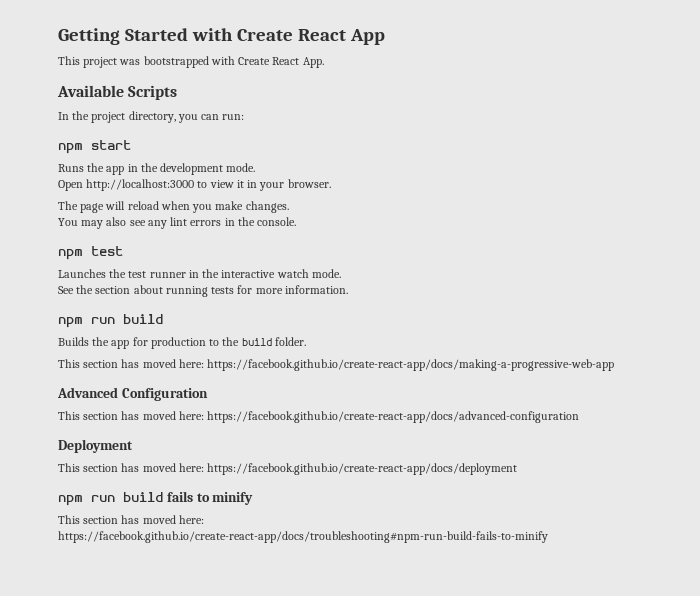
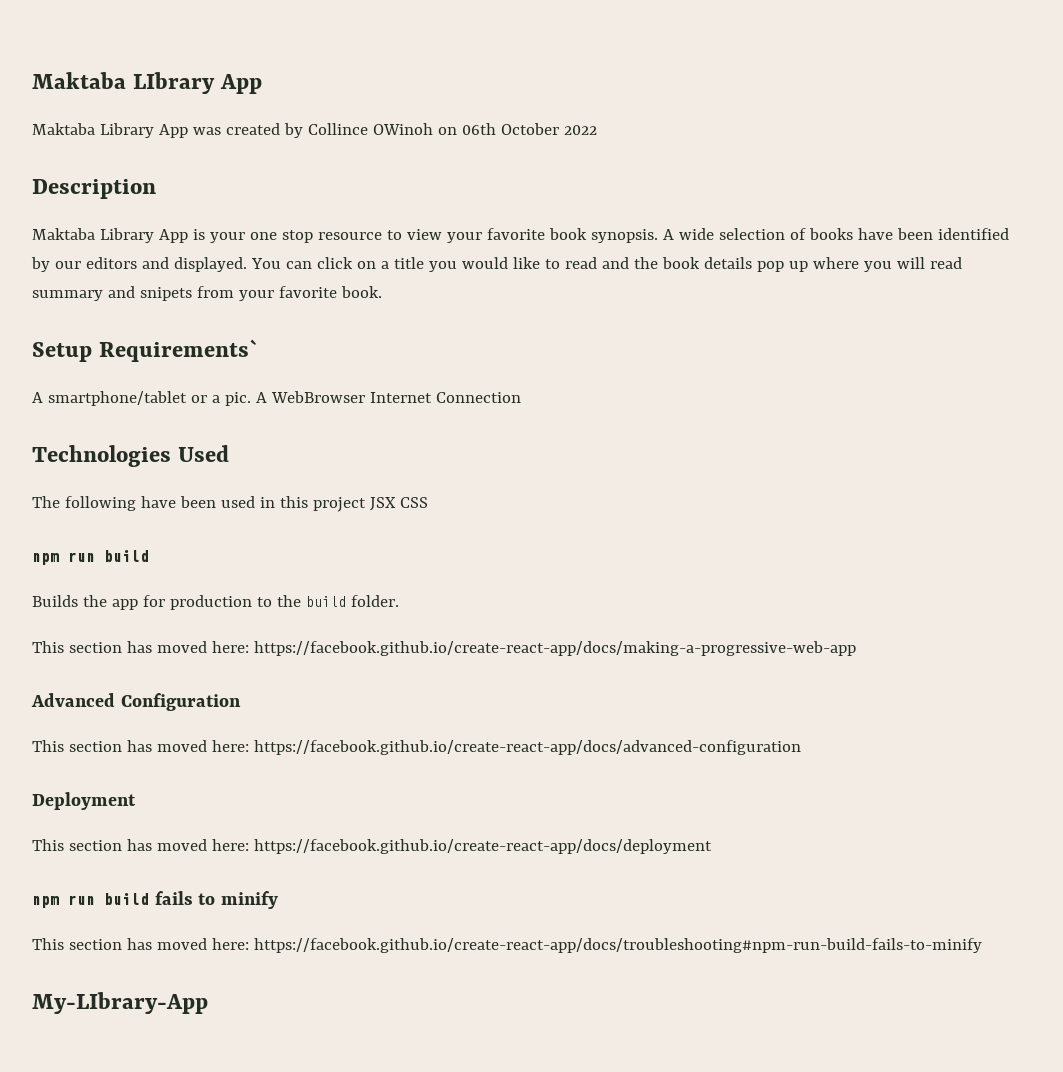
[58,28,385,45] [58,56,324,68] [57,85,178,100] [58,111,245,123] [58,140,131,154] [58,163,256,175] [58,179,331,191] [58,201,289,213] [58,217,297,229] [58,246,123,260] [58,269,341,278] [58,285,348,297] Getting Started with Create React App // This project was bootstrapped with Create React App. // Available Scripts // In the project directory, you can run: // npm start // Runs the app in the development mode. // Open http://localhost:3000 to view it in your browser. // The page will reload when you make changes. // You may also see any lint errors in the console. // npm test // Launches the test runner in the interactive watch mode. // See the section about running tests for more information. -> [32,72,263,94] [32,123,597,138] [32,179,156,199] [32,228,1009,243] [31,257,962,272] [32,286,382,301] [32,339,259,362] [32,391,521,406] [32,445,230,467] [32,496,428,512] Maktaba LIbrary App // Maktaba Library App was created by Collince OWinoh on 06th October 2022 // Description // Maktaba Library App is your one stop resource to view your favorite book synopsis. A wide selection of books have been identified by our editors and displayed. You can click on a title you would like to read and the book details pop up where you will read summary and snipets from your favorite book. // Setup Requirements` // A smartphone/tablet or a pic. A WebBrowser Internet Connection // Technologies Used // The following have been used in this project JSX CSS
(548, 537) none -> [32,992,208,1014] // My-LIbrary-App

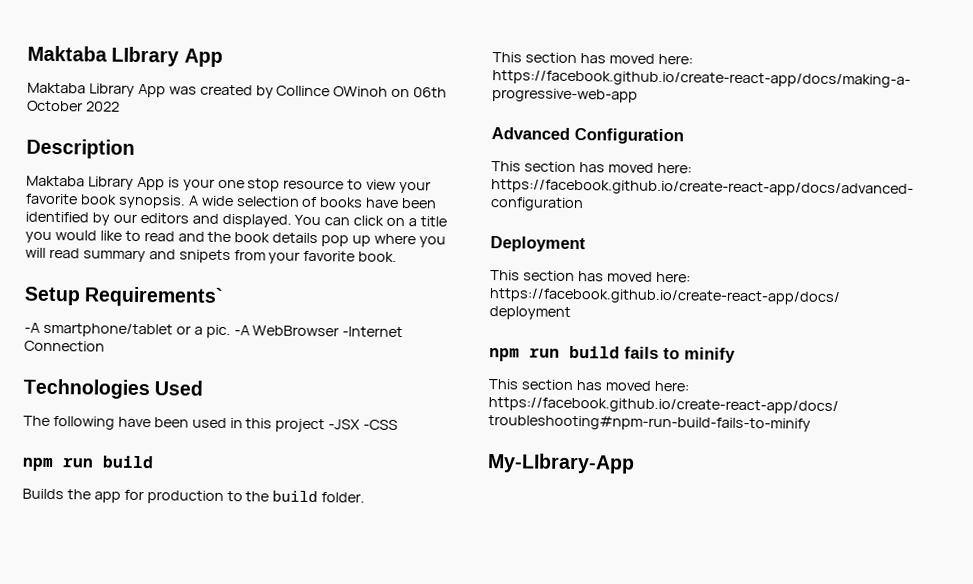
[32,392,43,403] A -> [24,322,40,333] -A
[255,391,432,403] A WebBrowser Internet -> [233,325,404,338] -A WebBrowser -Internet
[369,497,428,511] JSX CSS -> [328,419,399,430] -JSX -CSS

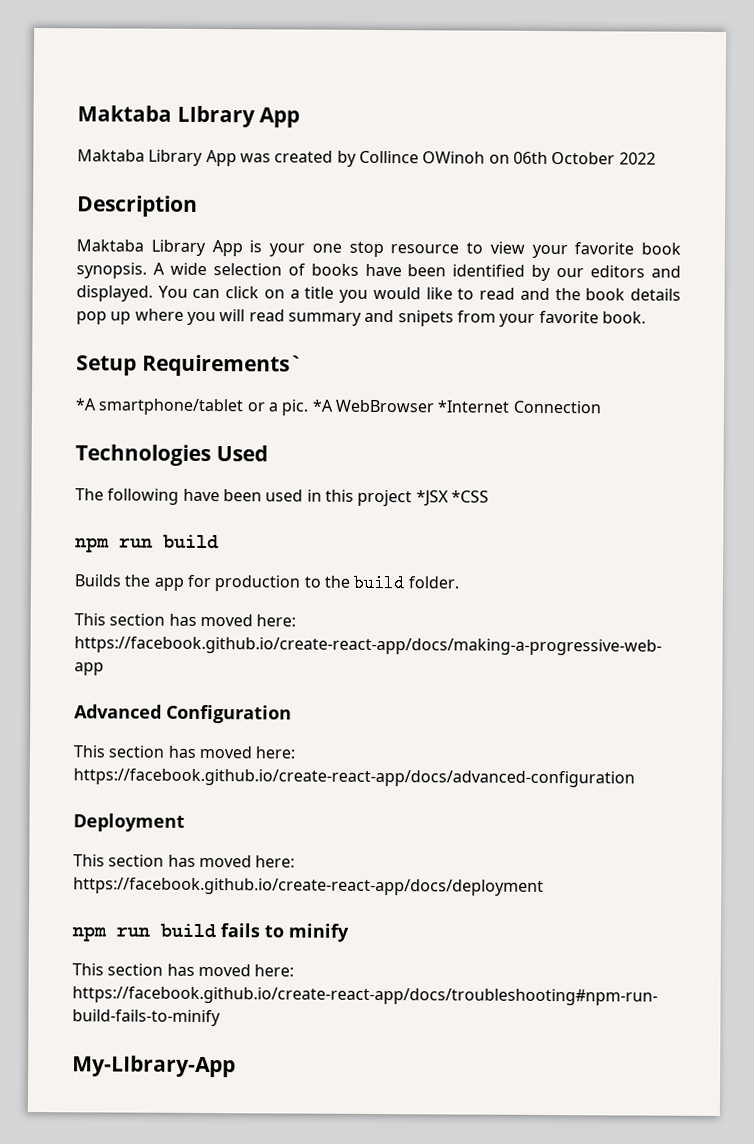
[24,322,40,333] -A -> [75,398,96,411] *A
[233,325,404,338] -A WebBrowser -Internet -> [311,399,510,413] *A WebBrowser *Internet
[328,419,399,430] -JSX -CSS -> [415,490,489,507] *JSX *CSS

